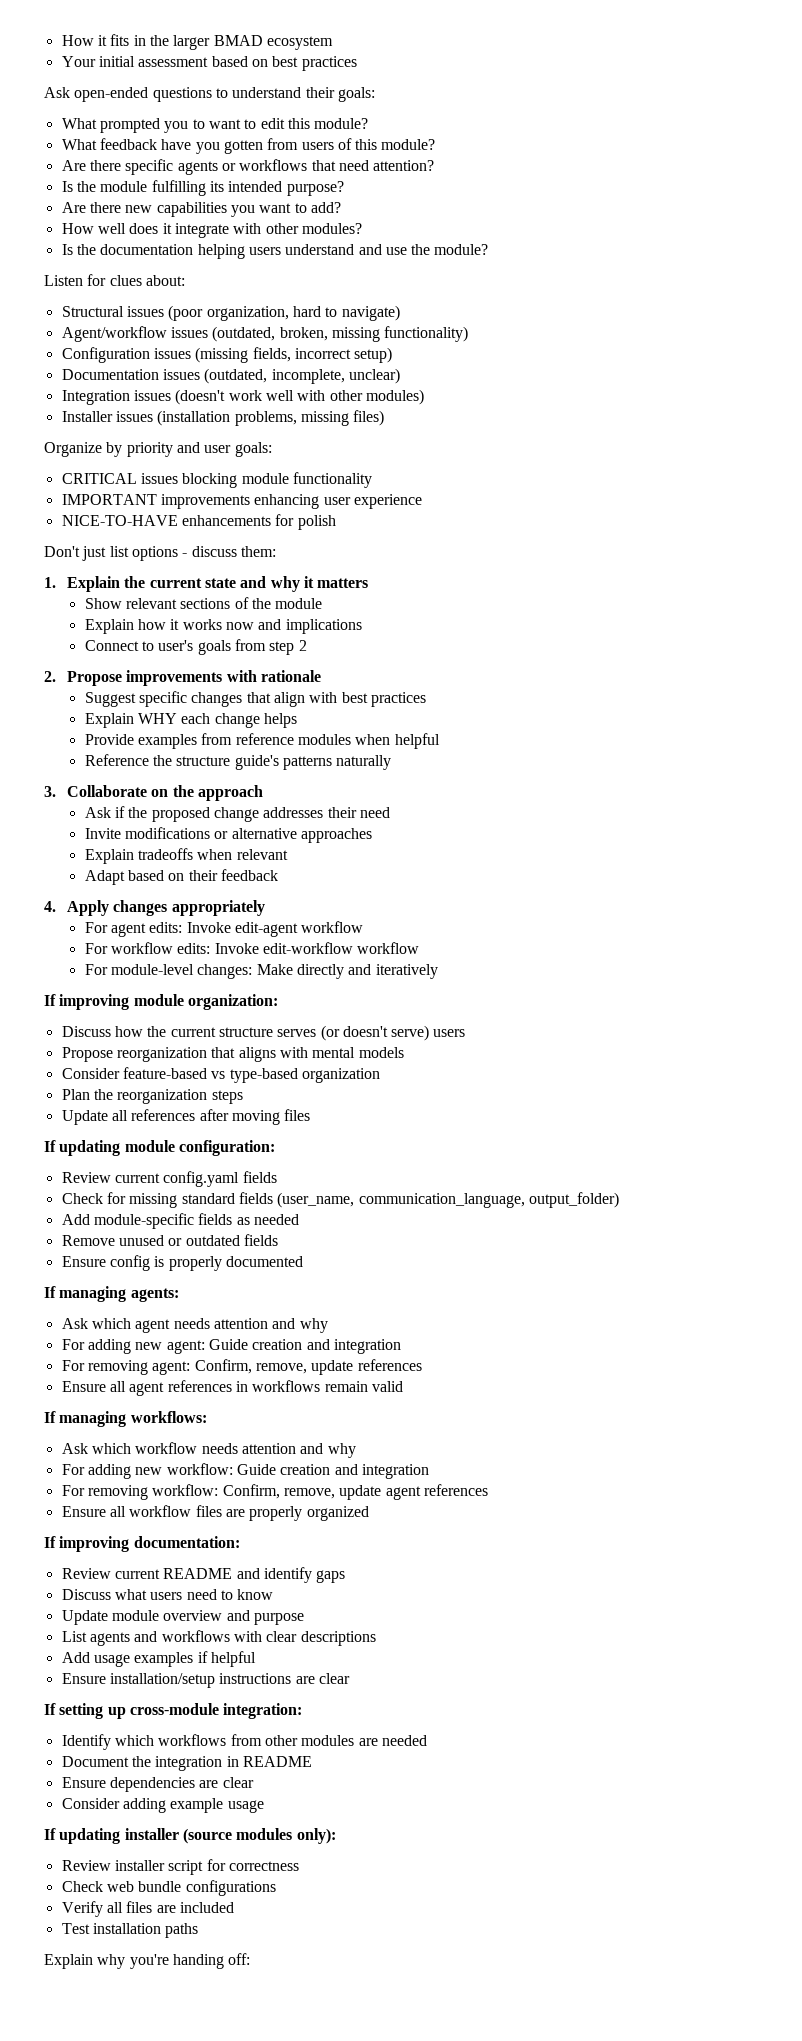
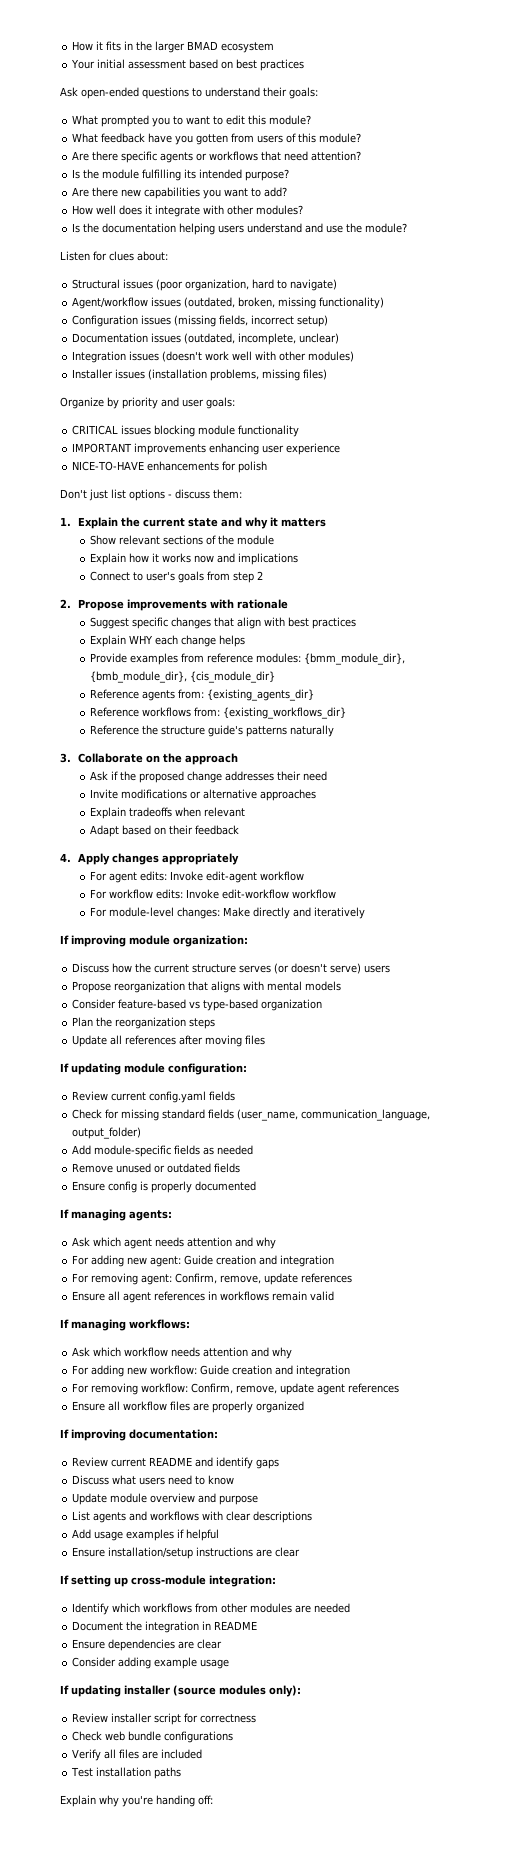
[298,733,440,749] modules when helpful -> [256,653,406,665] [90,671,276,683] [90,689,315,701] [90,707,347,719] modules: {bmm_module_dir}, {bmb_module_dir}, {cis_module_dir} // Reference agents from: {existing_agents_dir} // Reference workflows from: {existing_workflows_dir}

